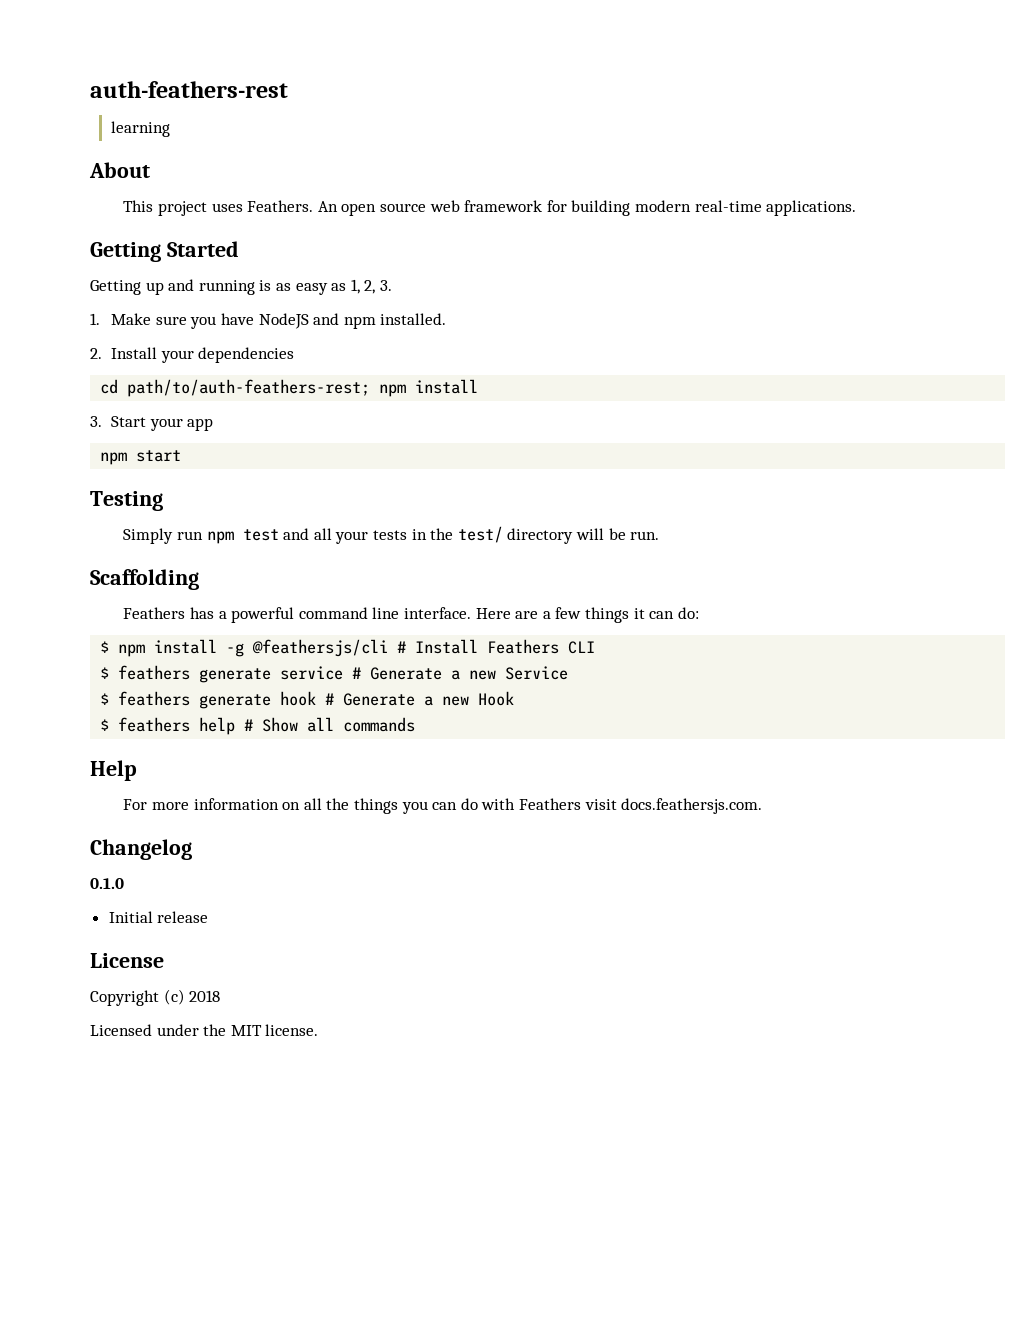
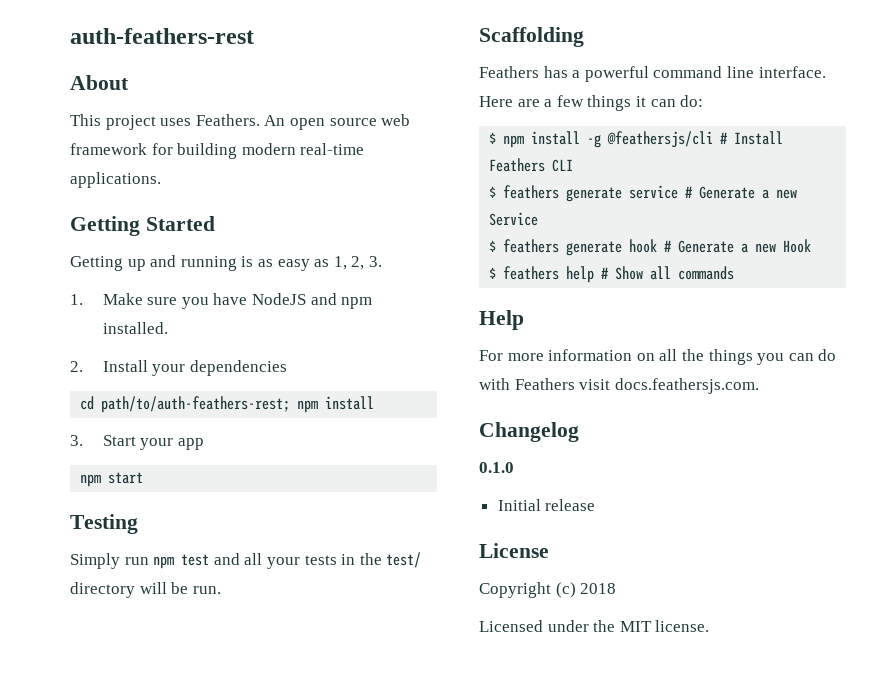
[111,121,171,137] // learning -> (254, 36) none

